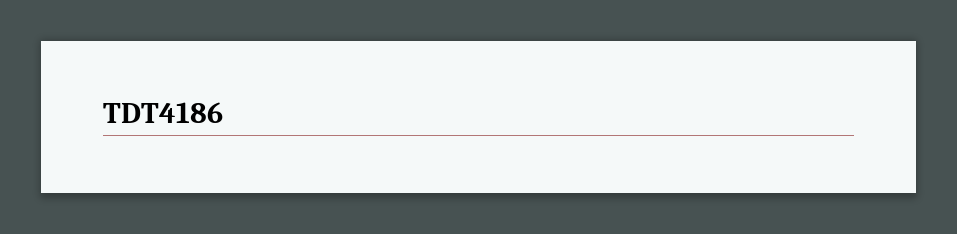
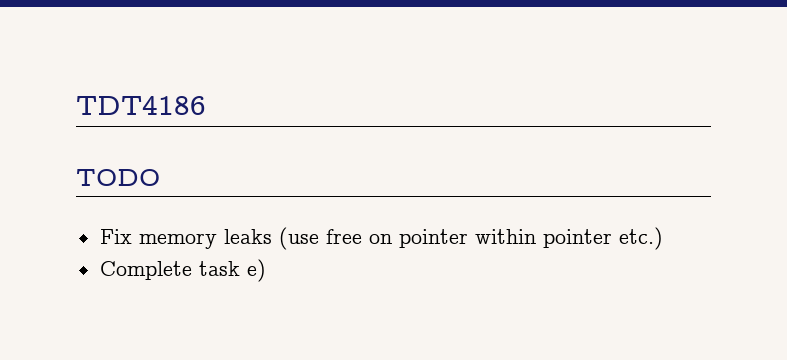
(223, 112) none -> [76,169,160,186] [99,227,663,250] [99,259,266,282] // TODO // Fix memory leaks (use free on pointer within pointer etc.) // Complete task e)

